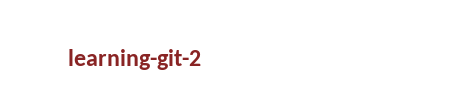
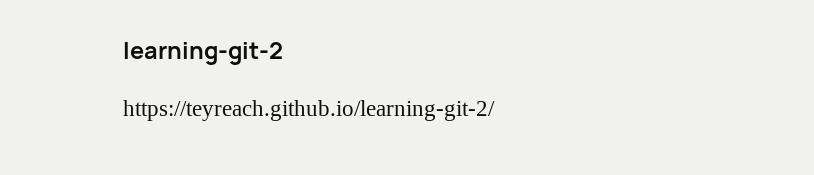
(201, 59) none -> [123,100,495,121] // https://teyreach.github.io/learning-git-2/

